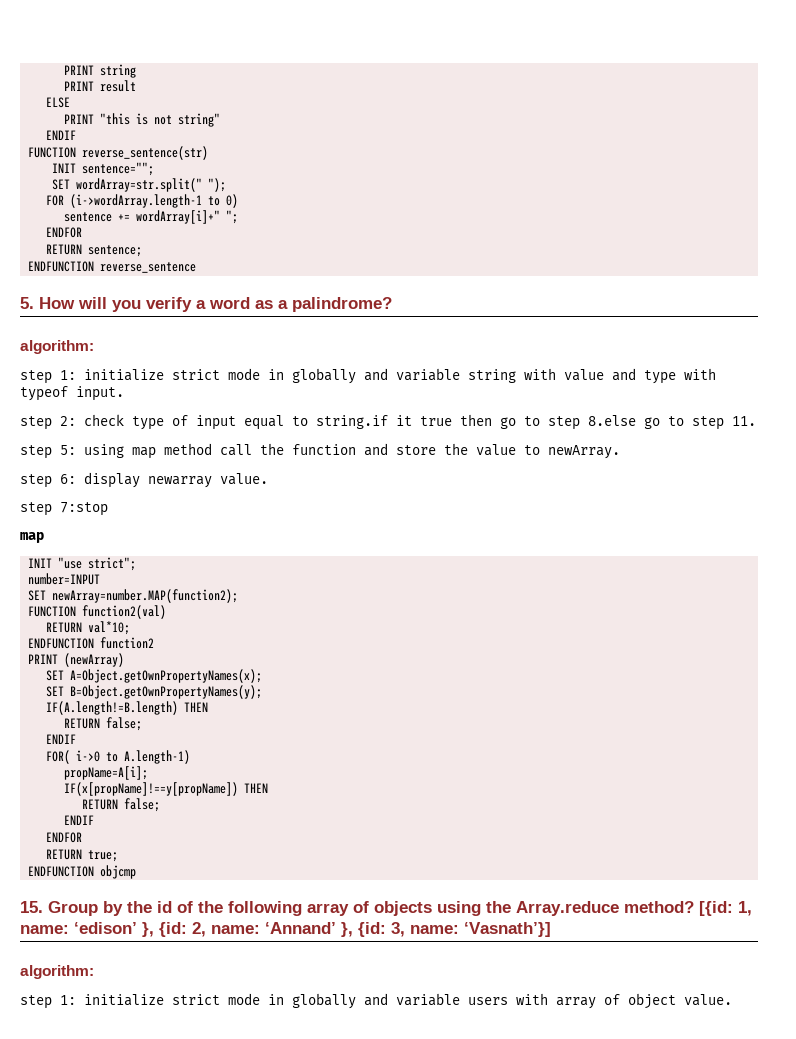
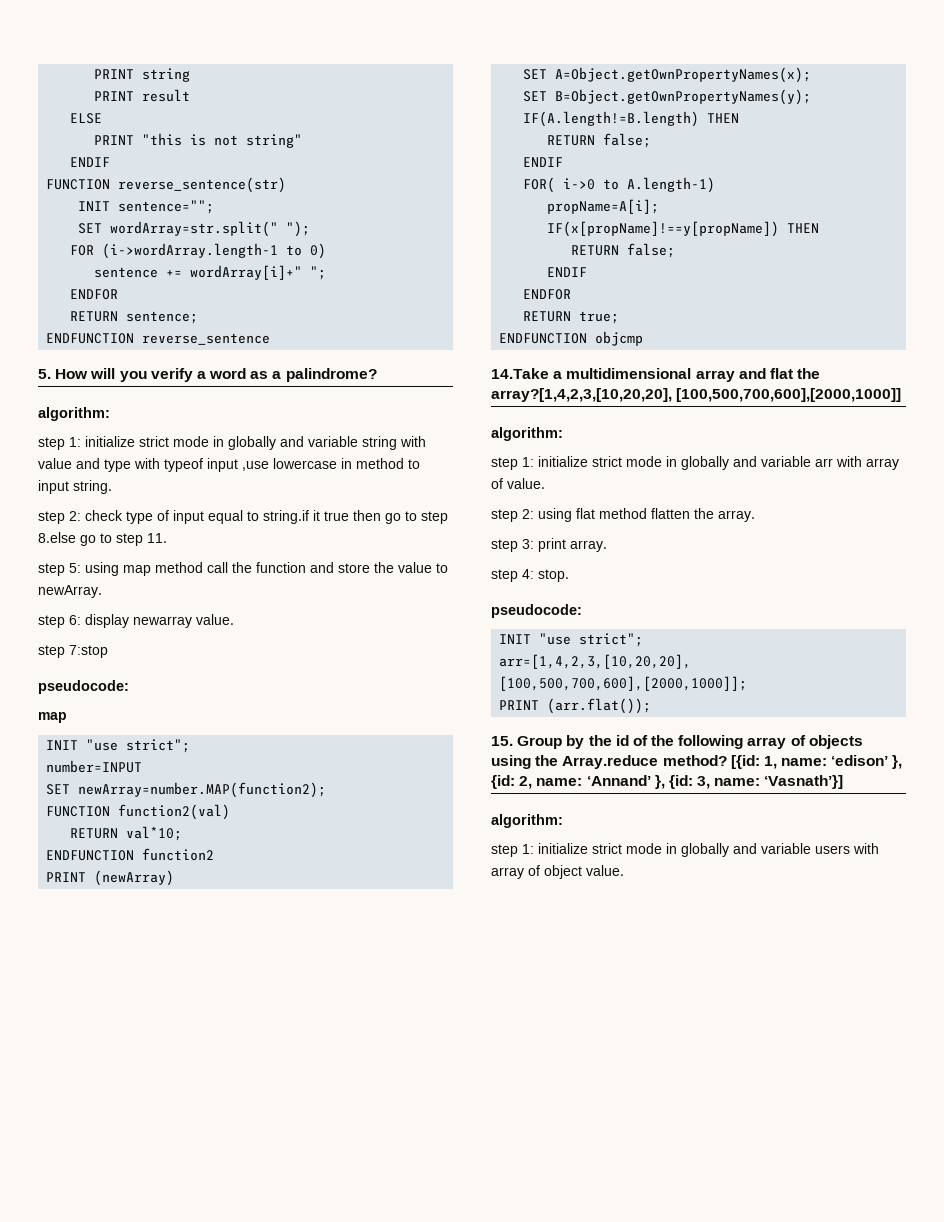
[76,386,124,401] input. -> [207,458,420,472] [38,480,112,494] input ,use lowercase in method to input string.
(108, 509) none -> [38,680,129,694] // pseudocode:
(137, 872) none -> [491,368,821,382] [491,388,902,402] [491,427,563,441] [491,456,899,470] [491,478,545,489] [491,508,755,522] [491,538,607,552] [491,569,569,582] [491,604,582,618] [499,633,644,647] [499,654,692,669] [499,676,748,691] [499,698,652,714] // 14.Take a multidimensional array and flat the array?[1,4,2,3,[10,20,20], [100,500,700,600],[2000,1000]] // algorithm: // step 1: initialize strict mode in globally and variable arr with array of value. // step 2: using flat method flatten the array. // step 3: print array. // step 4: stop. // pseudocode: // INIT "use strict"; // arr=[1,4,2,3,[10,20,20], [100,500,700,600],[2000,1000]]; // PRINT (arr.flat());

